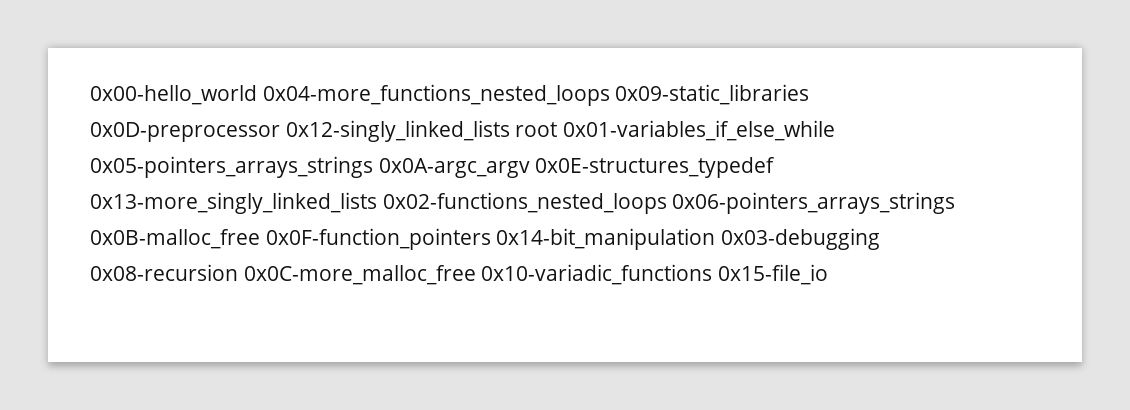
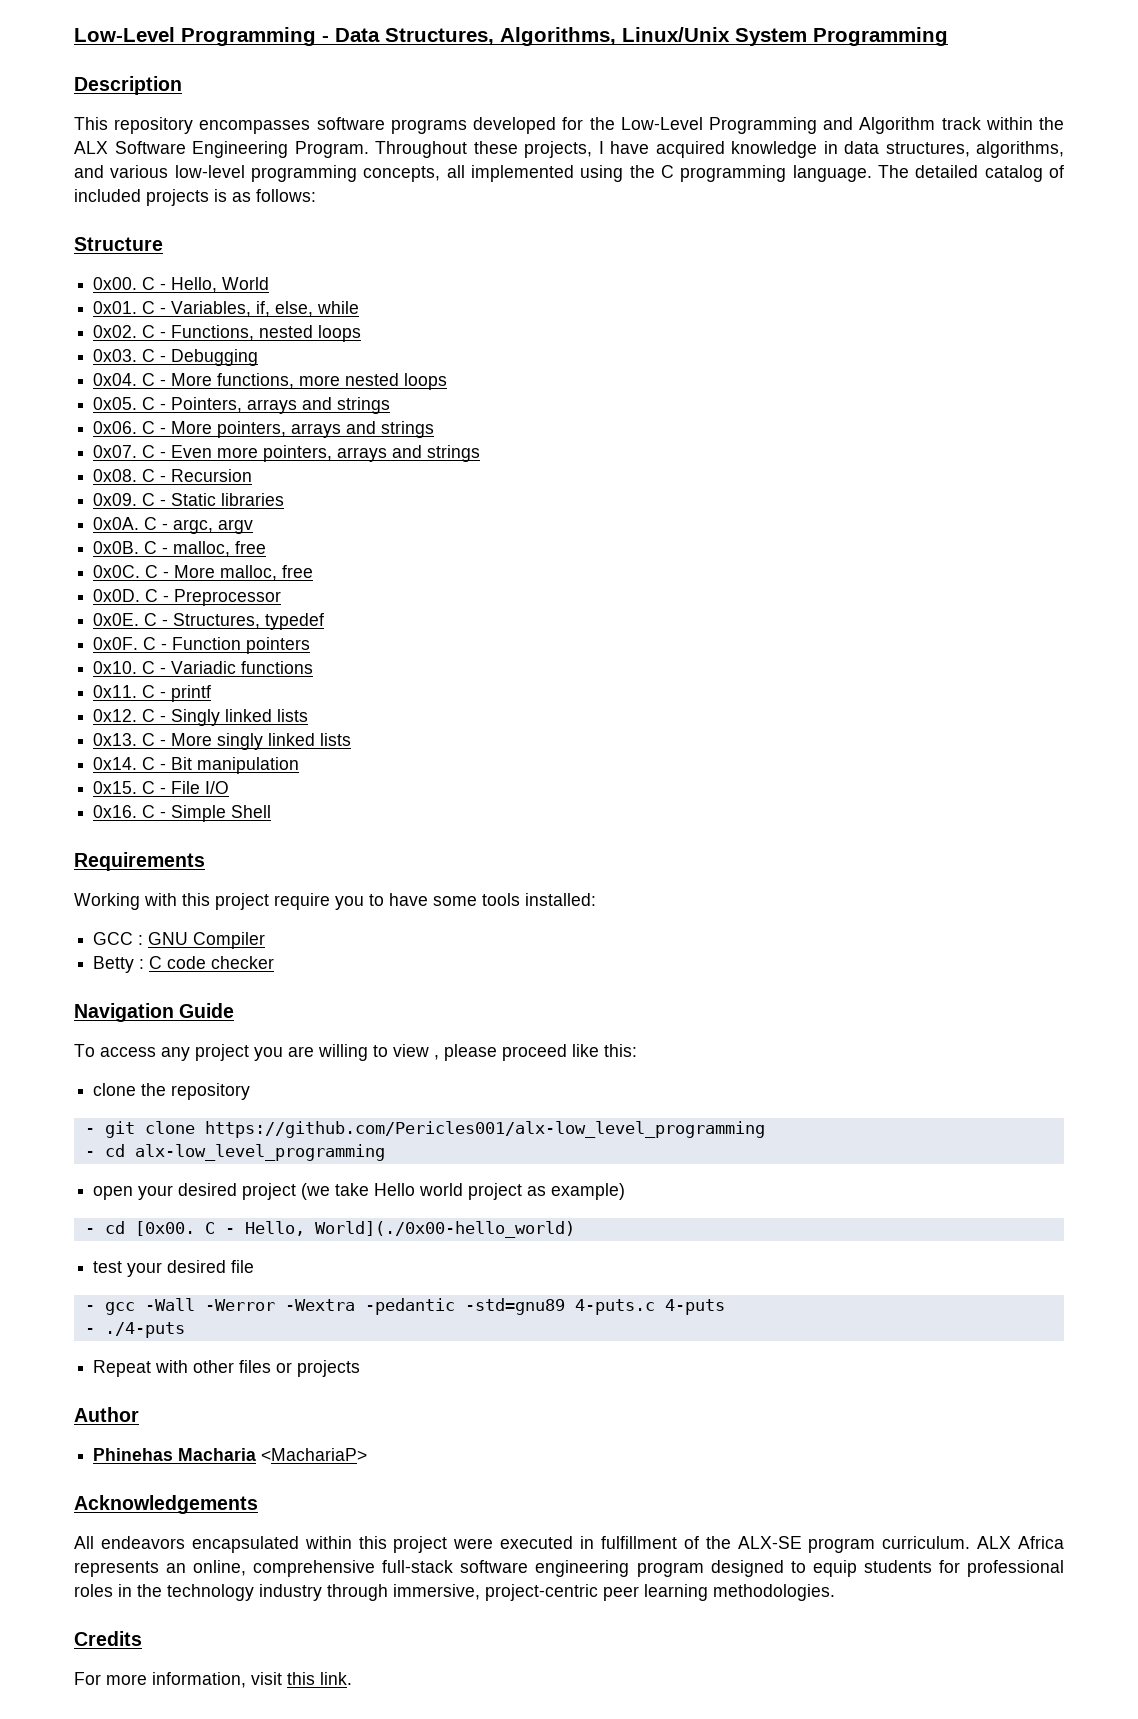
[90,84,810,106] [90,120,836,142] [90,156,776,178] [90,192,956,214] [90,228,881,250] [90,264,829,285] 0x00-hello_world 0x04-more_functions_nested_loops 0x09-static_libraries 0x0D-preprocessor 0x12-singly_linked_lists root 0x01-variables_if_else_while 0x05-pointers_arrays_strings 0x0A-argc_argv 0x0E-structures_typedef 0x13-more_singly_linked_lists 0x02-functions_nested_loops 0x06-pointers_arrays_strings 0x0B-malloc_free 0x0F-function_pointers 0x14-bit_manipulation 0x03-debugging 0x08-recursion 0x0C-more_malloc_free 0x10-variadic_functions 0x15-file_io -> [74,27,948,46] [74,76,182,95] [74,117,1064,134] [74,141,1064,158] [74,165,1065,182] [74,189,316,206] [74,237,163,251] [93,277,270,293] [93,301,360,317] [93,325,362,342] [93,349,259,366] [93,373,448,390] [93,397,391,414] [93,421,435,438] [93,445,481,462] [93,469,253,482] [93,493,285,506] [93,517,254,534] [93,541,267,557] [93,565,314,581] [93,589,282,606] [93,613,325,630] [93,637,311,654] [93,661,314,674] [93,685,212,702] [93,709,309,726] [93,733,352,750] [93,757,300,774] [93,781,230,794] [93,805,272,822] [74,852,205,871] [74,893,596,910] [93,932,266,949] [93,956,275,973] [74,1003,235,1022] [74,1044,637,1061] [93,1083,251,1100] [84,1121,765,1138] [84,1144,385,1161] [93,1183,626,1200] [84,1221,575,1238] [93,1260,255,1277] [84,1298,725,1315] [84,1322,185,1338] [93,1360,361,1377] [74,1407,139,1422] [93,1448,368,1461] [74,1495,258,1514] [74,1536,1064,1553] [74,1560,1065,1577] [74,1584,835,1601] [74,1631,142,1646] [74,1672,352,1688] Low-Level Programming - Data Structures, Algorithms, Linux/Unix System Programming // Description // This repository encompasses software programs developed for the Low-Level Programming and Algorithm track within the ALX Software Engineering Program. Throughout these projects, I have acquired knowledge in data structures, algorithms, and various low-level programming concepts, all implemented using the C programming language. The detailed catalog of included projects is as follows: // Structure // 0x00. C - Hello, World // 0x01. C - Variables, if, else, while // 0x02. C - Functions, nested loops // 0x03. C - Debugging // 0x04. C - More functions, more nested loops // 0x05. C - Pointers, arrays and strings // 0x06. C - More pointers, arrays and strings // 0x07. C - Even more pointers, arrays and strings // 0x08. C - Recursion // 0x09. C - Static libraries // 0x0A. C - argc, argv // 0x0B. C - malloc, free // 0x0C. C - More malloc, free // 0x0D. C - Preprocessor // 0x0E. C - Structures, typedef // 0x0F. C - Function pointers // 0x10. C - Variadic functions // 0x11. C - printf // 0x12. C - Singly linked lists // 0x13. C - More singly linked lists // 0x14. C - Bit manipulation // 0x15. C - File I/O // 0x16. C - Simple Shell // Requirements // Working with this project require you to have some tools installed: // GCC : GNU Compiler // Betty : C code checker // Navigation Guide // To access any project you are willing to view , please proceed like this: // clone the repository // - git clone https://github.com/Pericles001/alx-low_level_programming // - cd alx-low_level_programming // open your desired project (we take Hello world project as example) // - cd [0x00. C - Hello, World](./0x00-hello_world) // test your desired file // - gcc -Wall -Werror -Wextra -pedantic -std=gnu89 4-puts.c 4-puts // - ./4-puts // Repeat with other files or projects // Author // Phinehas Macharia <MachariaP> // Acknowledgements // All endeavors encapsulated within this project were executed in fulfillment of the ALX-SE program curriculum. ALX Africa represents an online, comprehensive full-stack software engineering program designed to equip students for professional roles in the technology industry through immersive, project-centric peer learning methodologies. // Credits // For more information, visit this link.

